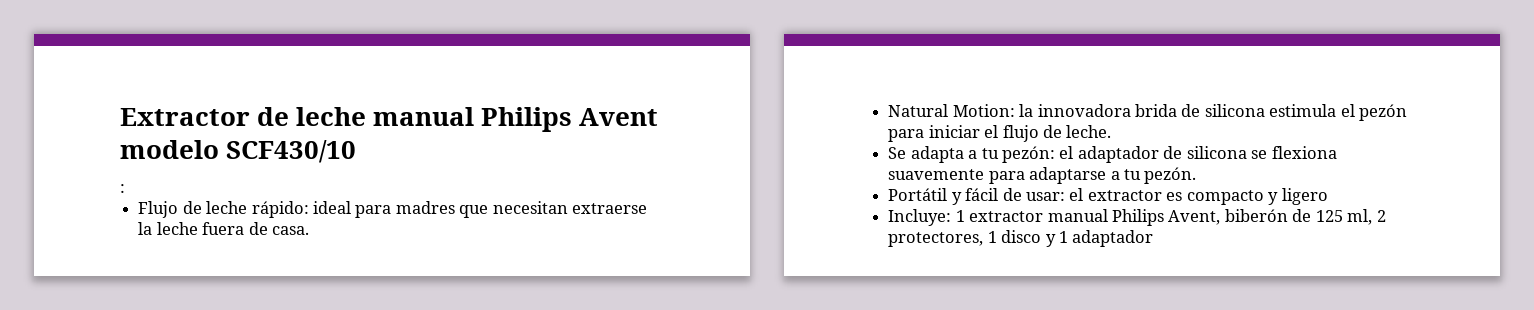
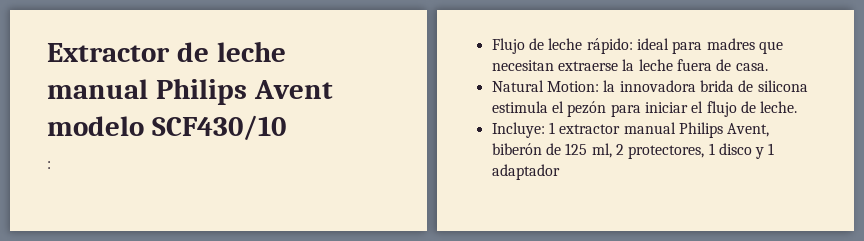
[888,146,1337,163] [888,167,1197,184] [888,188,1328,205] // Se adapta a tu pezón: el adaptador de silicona se flexiona suavemente para adaptarse a tu pezón. // Portátil y fácil de usar: el extractor es compacto y ligero -> (798, 107) none

